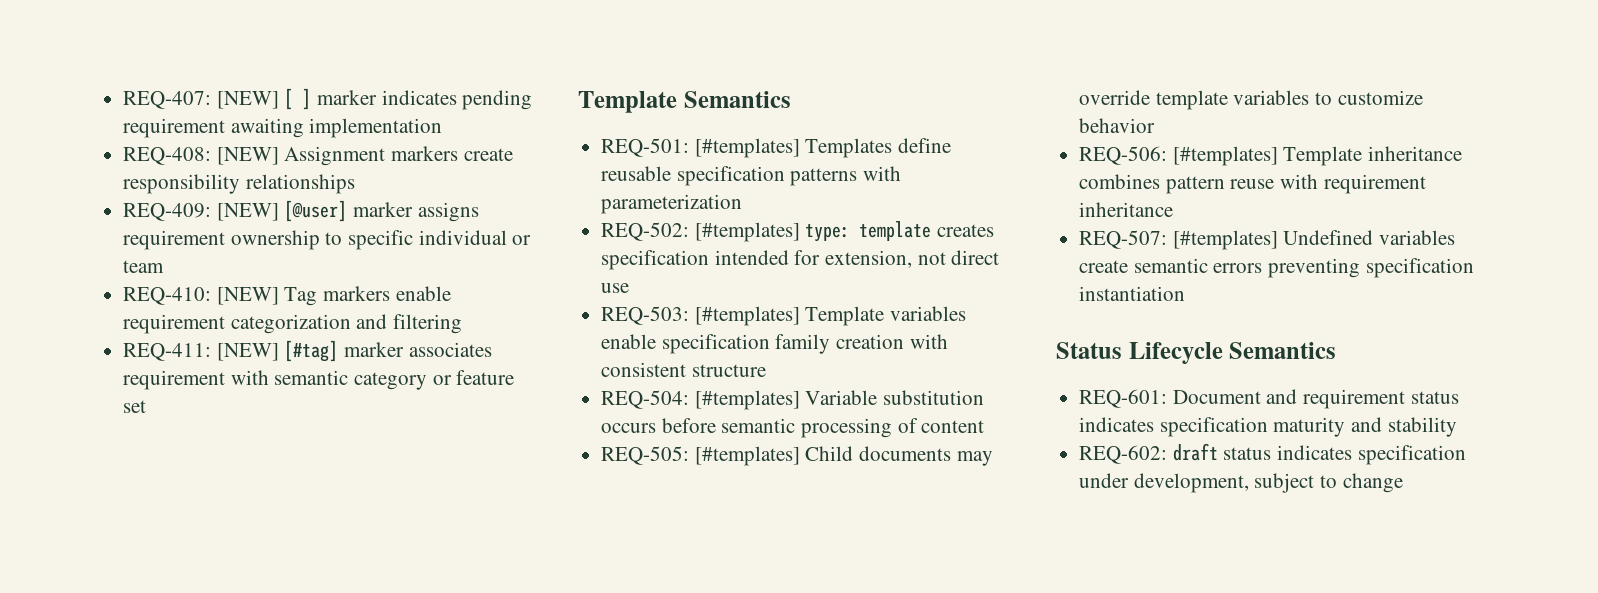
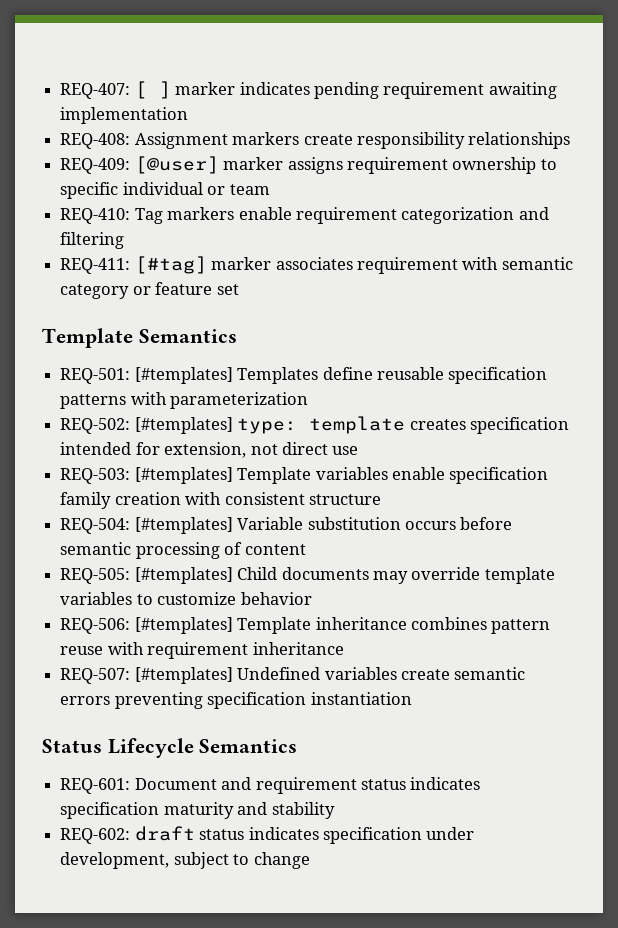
[216,91,279,109] [NEW] -> (131, 91) none
[216,147,279,165] [NEW] -> (131, 141) none
[216,203,279,221] [NEW] -> (131, 166) none
[216,287,279,305] [NEW] -> (131, 216) none
[216,343,279,361] [NEW] -> (131, 266) none

